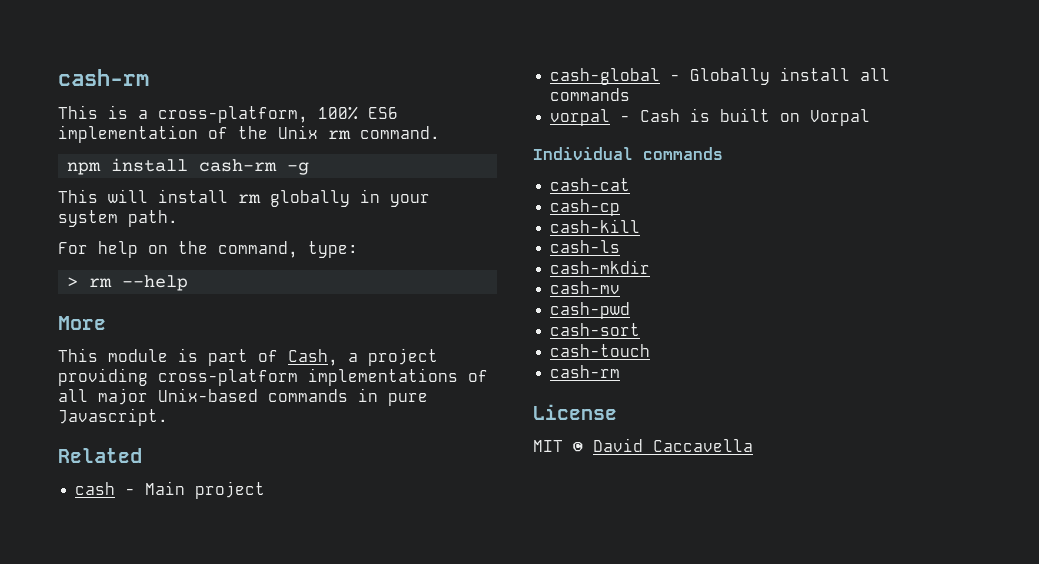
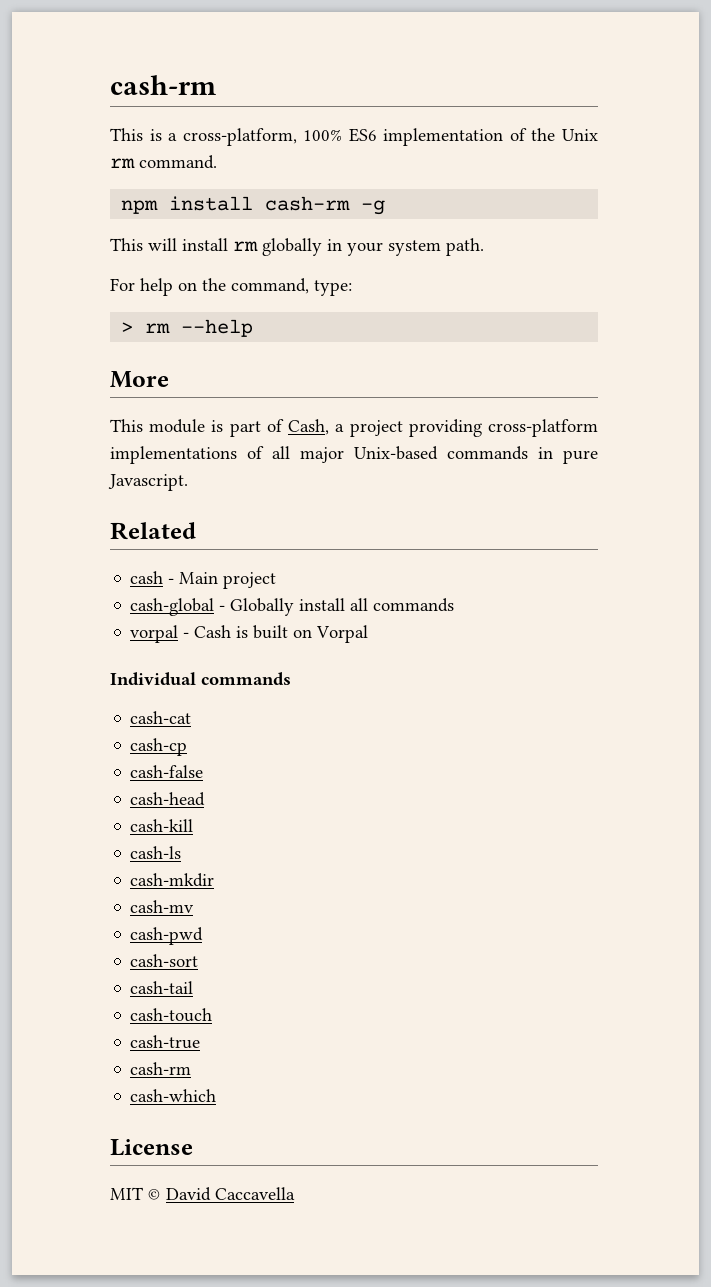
(621, 207) none -> [130,765,204,778] [130,792,206,806] // cash-false // cash-head
(641, 329) none -> [130,981,194,994] // cash-tail
[550,365,621,378] // cash-rm -> [130,1035,201,1049] [130,1062,192,1075] [130,1089,217,1102] // cash-true // cash-rm // cash-which

